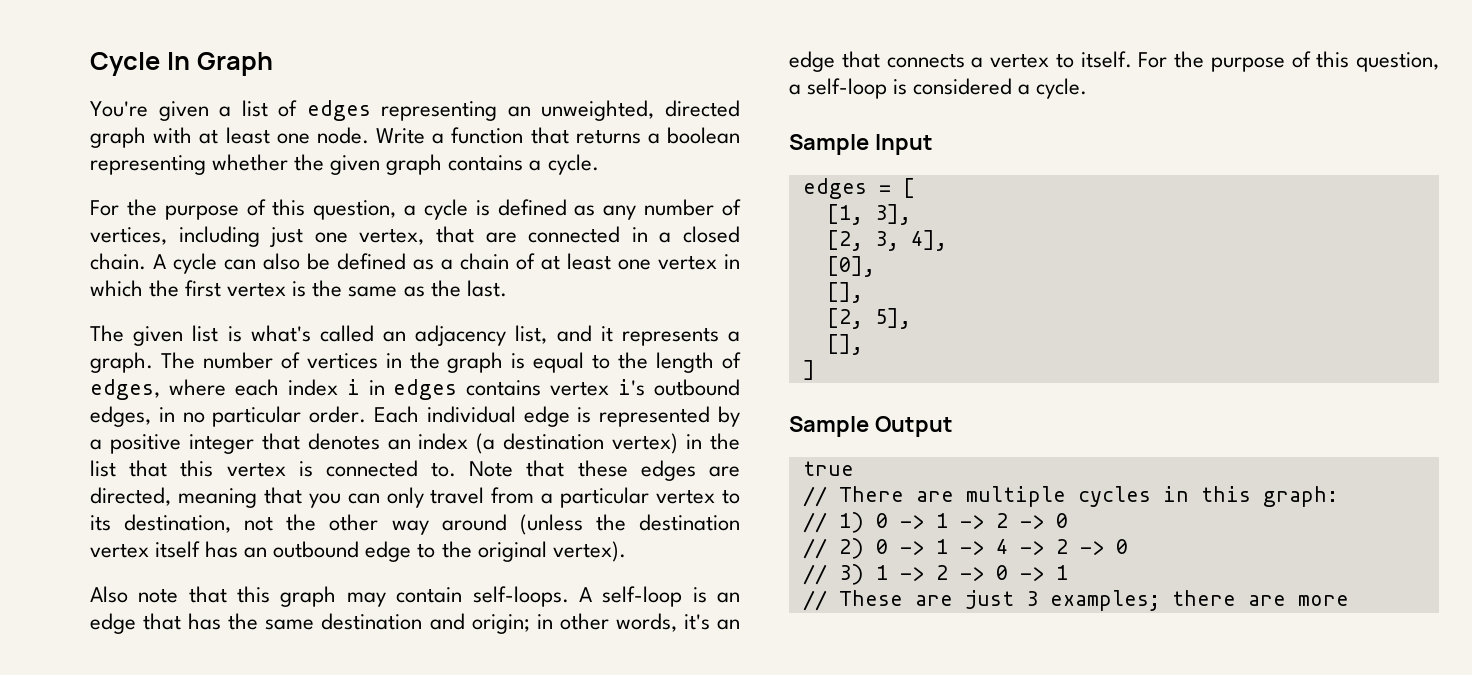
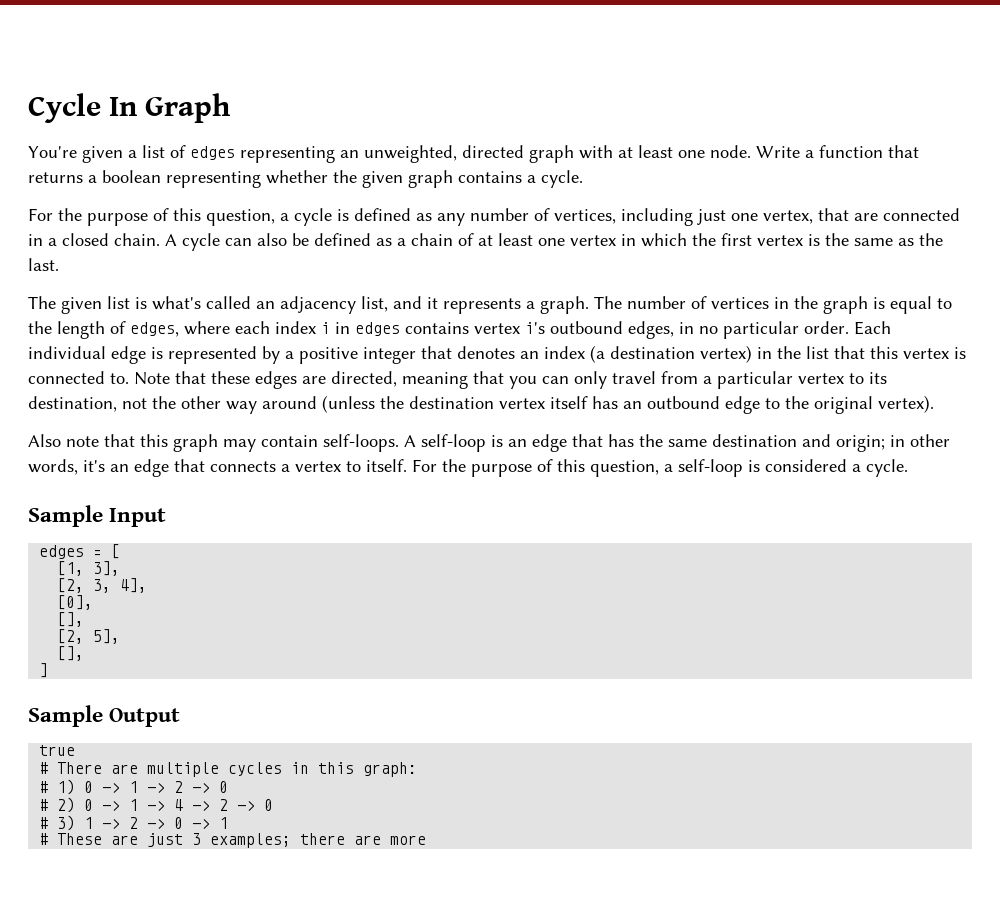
[802,486,827,507] // -> [39,762,49,774] #
[802,512,827,533] // -> [39,781,49,793] #
[802,538,827,559] // -> [39,799,49,811] #
[802,564,827,585] // -> [39,817,49,829] #
[802,590,827,611] // -> [39,833,49,845] #

